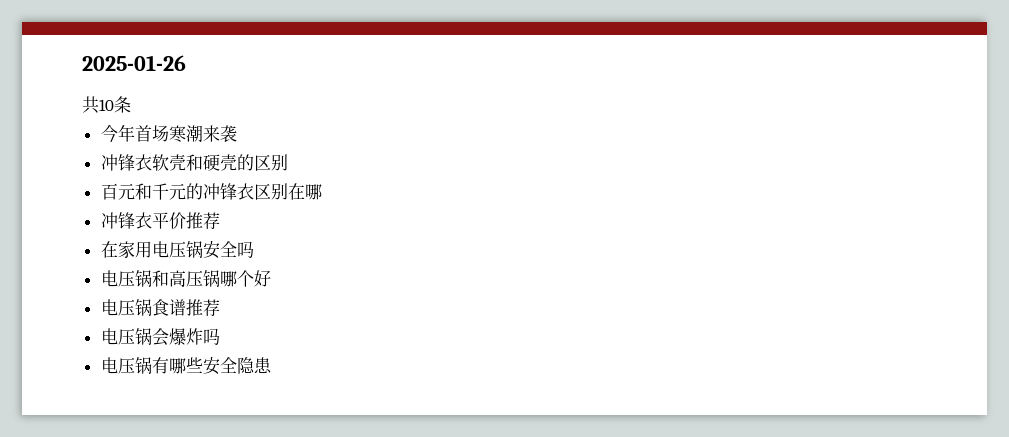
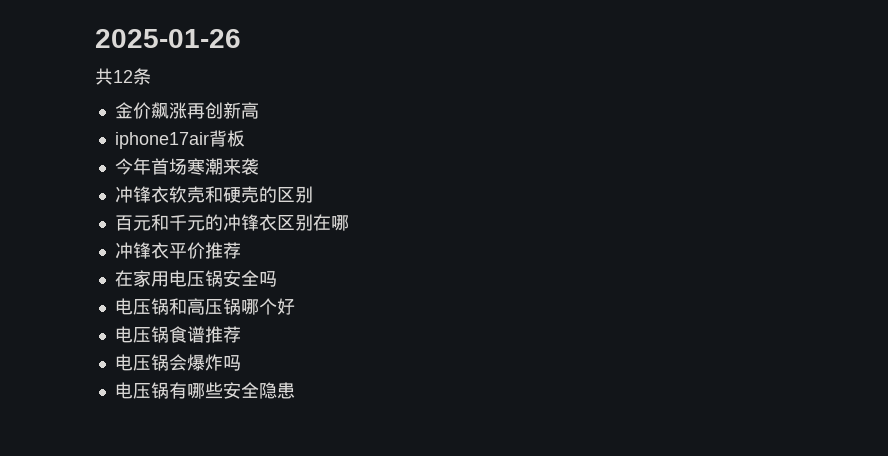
[99,99,114,111] 10 -> [113,70,133,83] 12
(131, 104) none -> [114,102,259,119] [114,130,245,149] // 金价飙涨再创新高 // iphone17air背板

